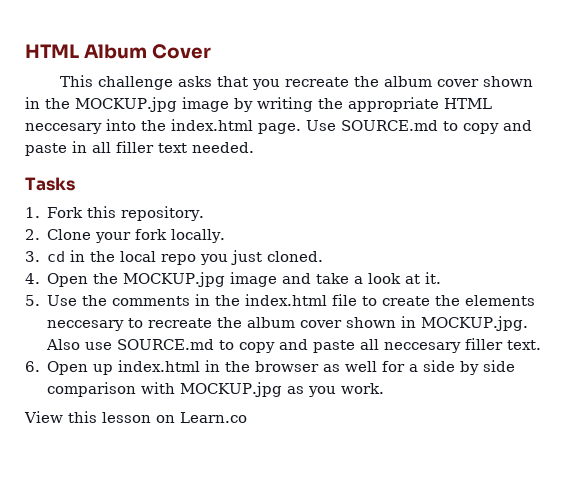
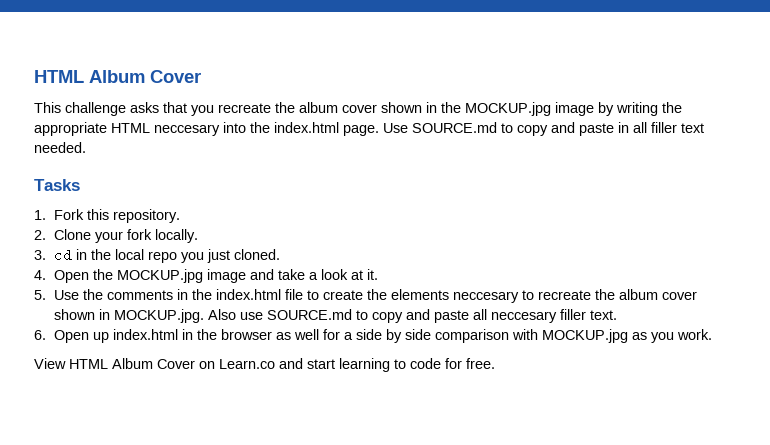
[68,411,247,423] this lesson on Learn.co -> [69,358,495,372] HTML Album Cover on Learn.co and start learning to code for free.

